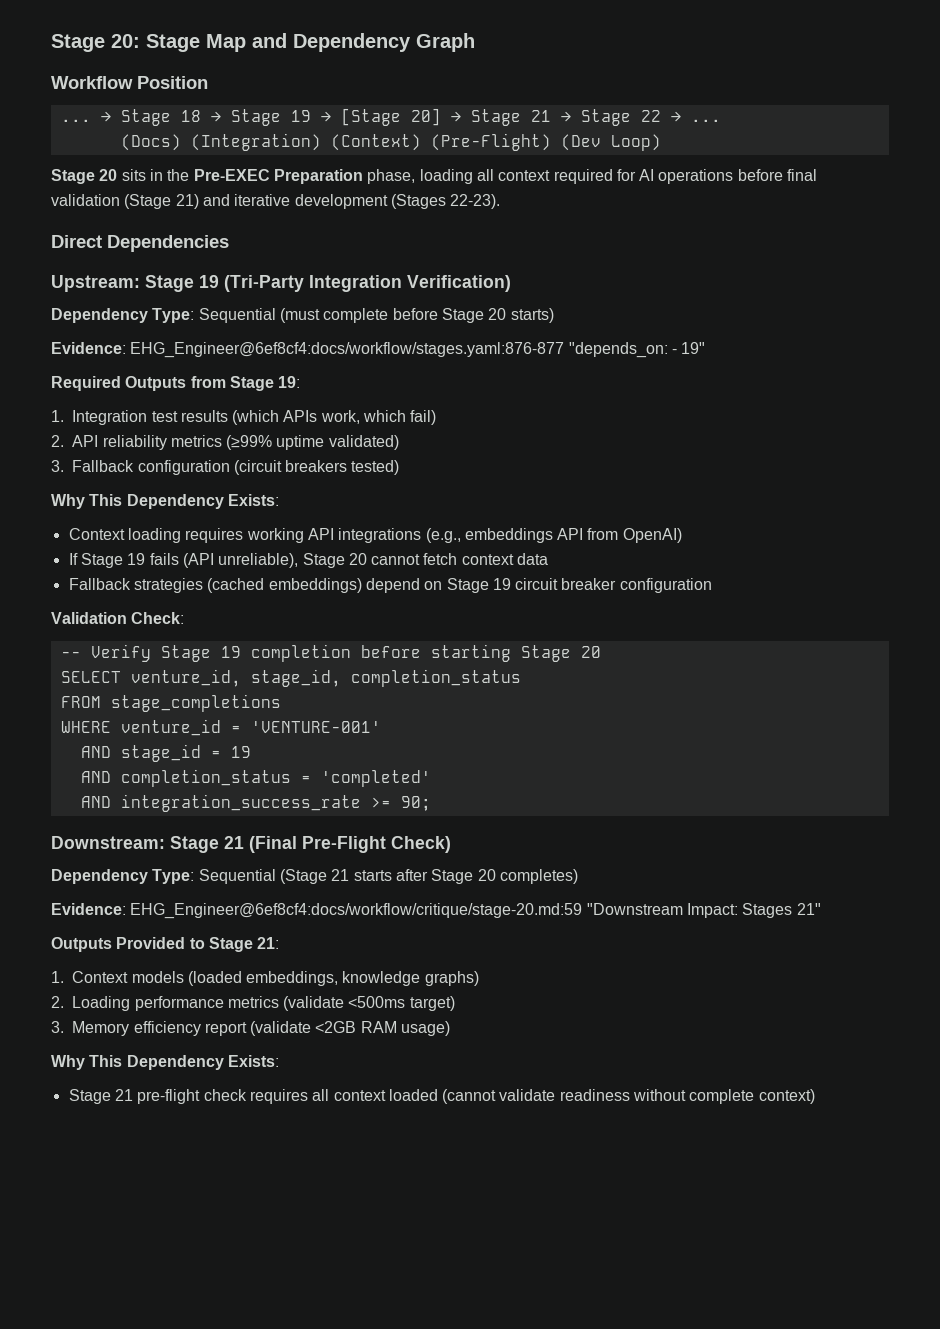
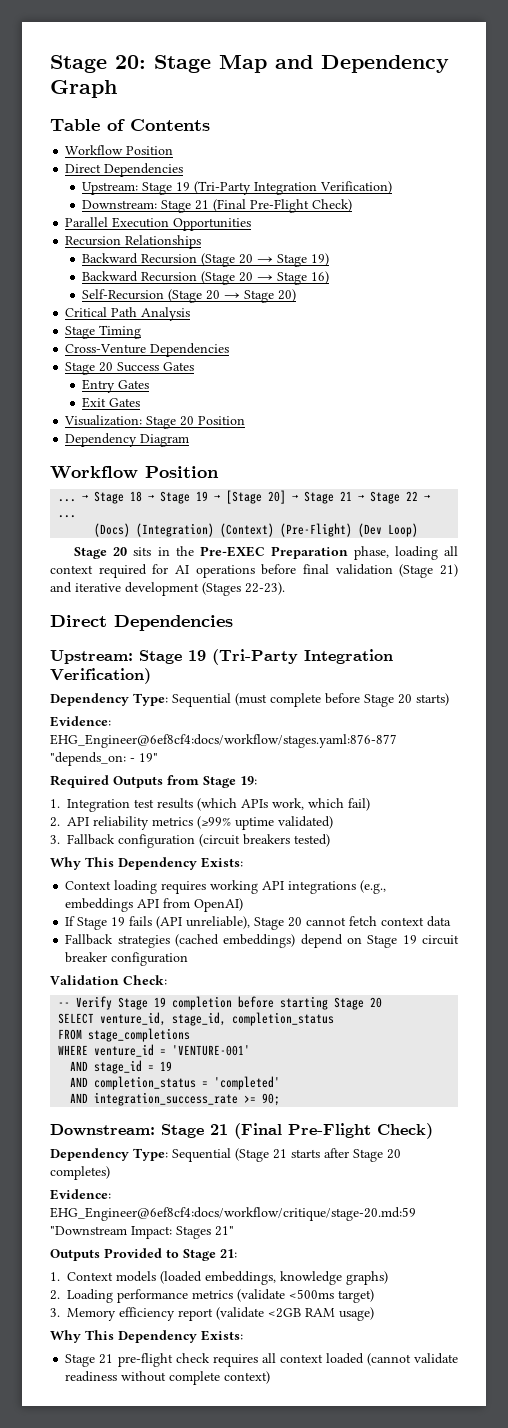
(475, 42) none -> [50,119,210,131] [65,145,174,155] [65,163,184,177] [82,181,393,195] [82,199,353,213] [65,217,252,231] [65,235,202,249] [82,253,330,267] [82,271,330,285] [82,289,297,303] [65,307,191,321] [65,325,142,339] [65,343,230,357] [65,362,195,375] [82,379,150,393] [82,397,141,408] [64,415,246,429] [65,433,190,447] // Table of Contents // Workflow Position // Direct Dependencies // Upstream: Stage 19 (Tri-Party Integration Verification) // Downstream: Stage 21 (Final Pre-Flight Check) // Parallel Execution Opportunities // Recursion Relationships // Backward Recursion (Stage 20 → Stage 19) // Backward Recursion (Stage 20 → Stage 16) // Self-Recursion (Stage 20 → Stage 20) // Critical Path Analysis // Stage Timing // Cross-Venture Dependencies // Stage 20 Success Gates // Entry Gates // Exit Gates // Visualization: Stage 20 Position // Dependency Diagram

